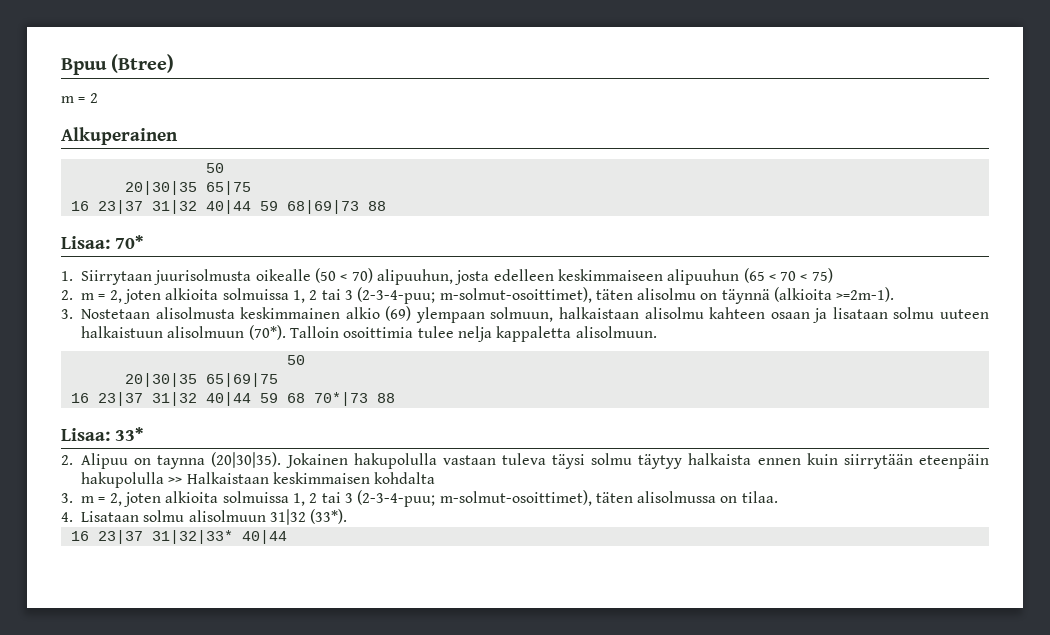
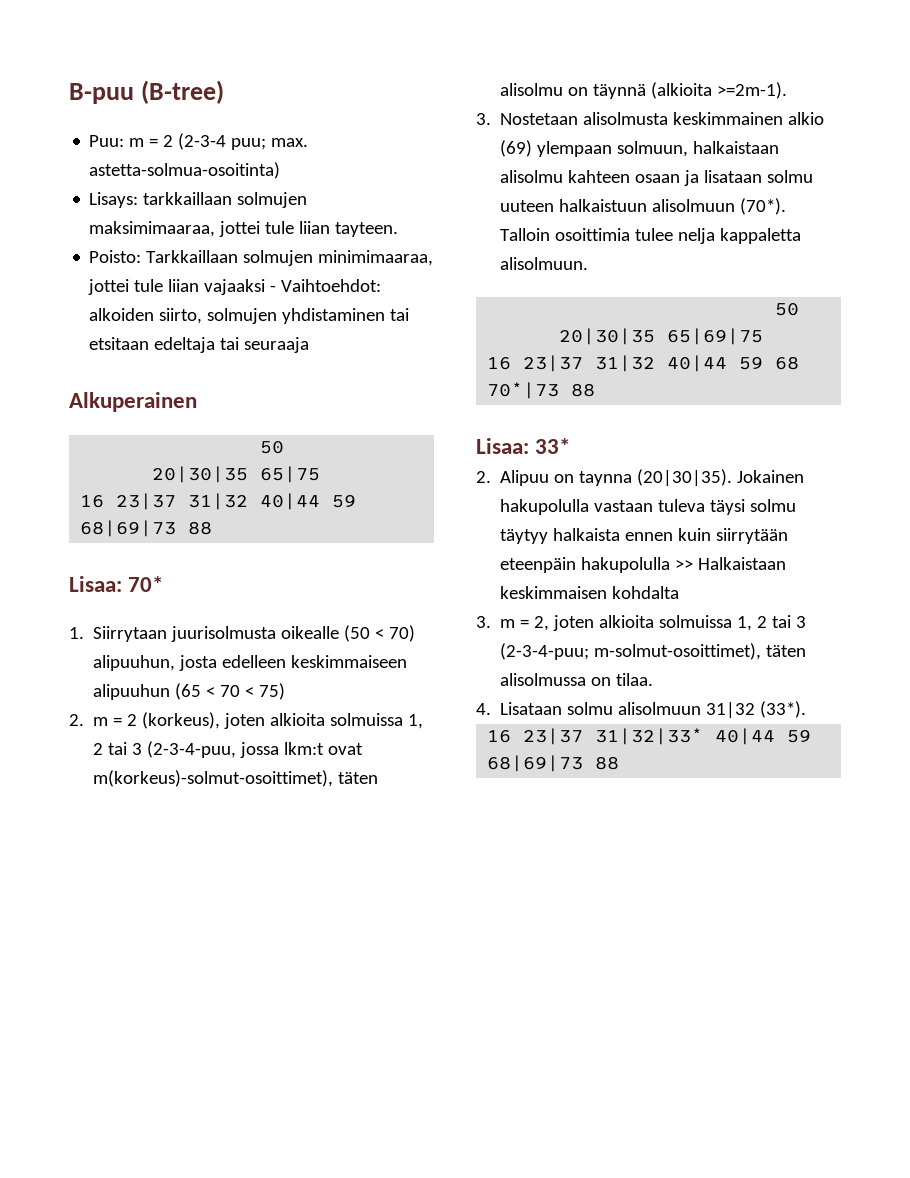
[61,54,175,75] [61,93,98,103] Bpuu (Btree) // m = 2 -> [69,80,225,104] [89,133,309,150] [89,162,281,179] [89,192,308,208] [89,221,399,237] [89,250,434,266] [88,279,382,295] [89,308,410,324] [89,337,310,353] B-puu (B-tree) // Puu: m = 2 (2-3-4 puu; max. astetta-solmua-osoitinta) // Lisays: tarkkaillaan solmujen maksimimaaraa, jottei tule liian tayteen. // Poisto: Tarkkaillaan solmujen minimimaaraa, jottei tule liian vajaaksi - Vaihtoehdot: alkoiden siirto, solmujen yhdistaminen tai etsitaan edeltaja tai seuraaja
[109,287,592,304] 2, joten alkioita solmuissa 1, 2 tai 3 (2-3-4-puu; m-solmut-osoittimet), -> [127,712,424,729] [93,741,364,758] [93,770,334,787] 2 (korkeus), joten alkioita solmuissa 1, 2 tai 3 (2-3-4-puu, jossa lkm:t ovat m(korkeus)-solmut-osoittimet),
(287, 537) none -> [787,729,812,743] [487,755,620,772] 59 68|69|73 88

